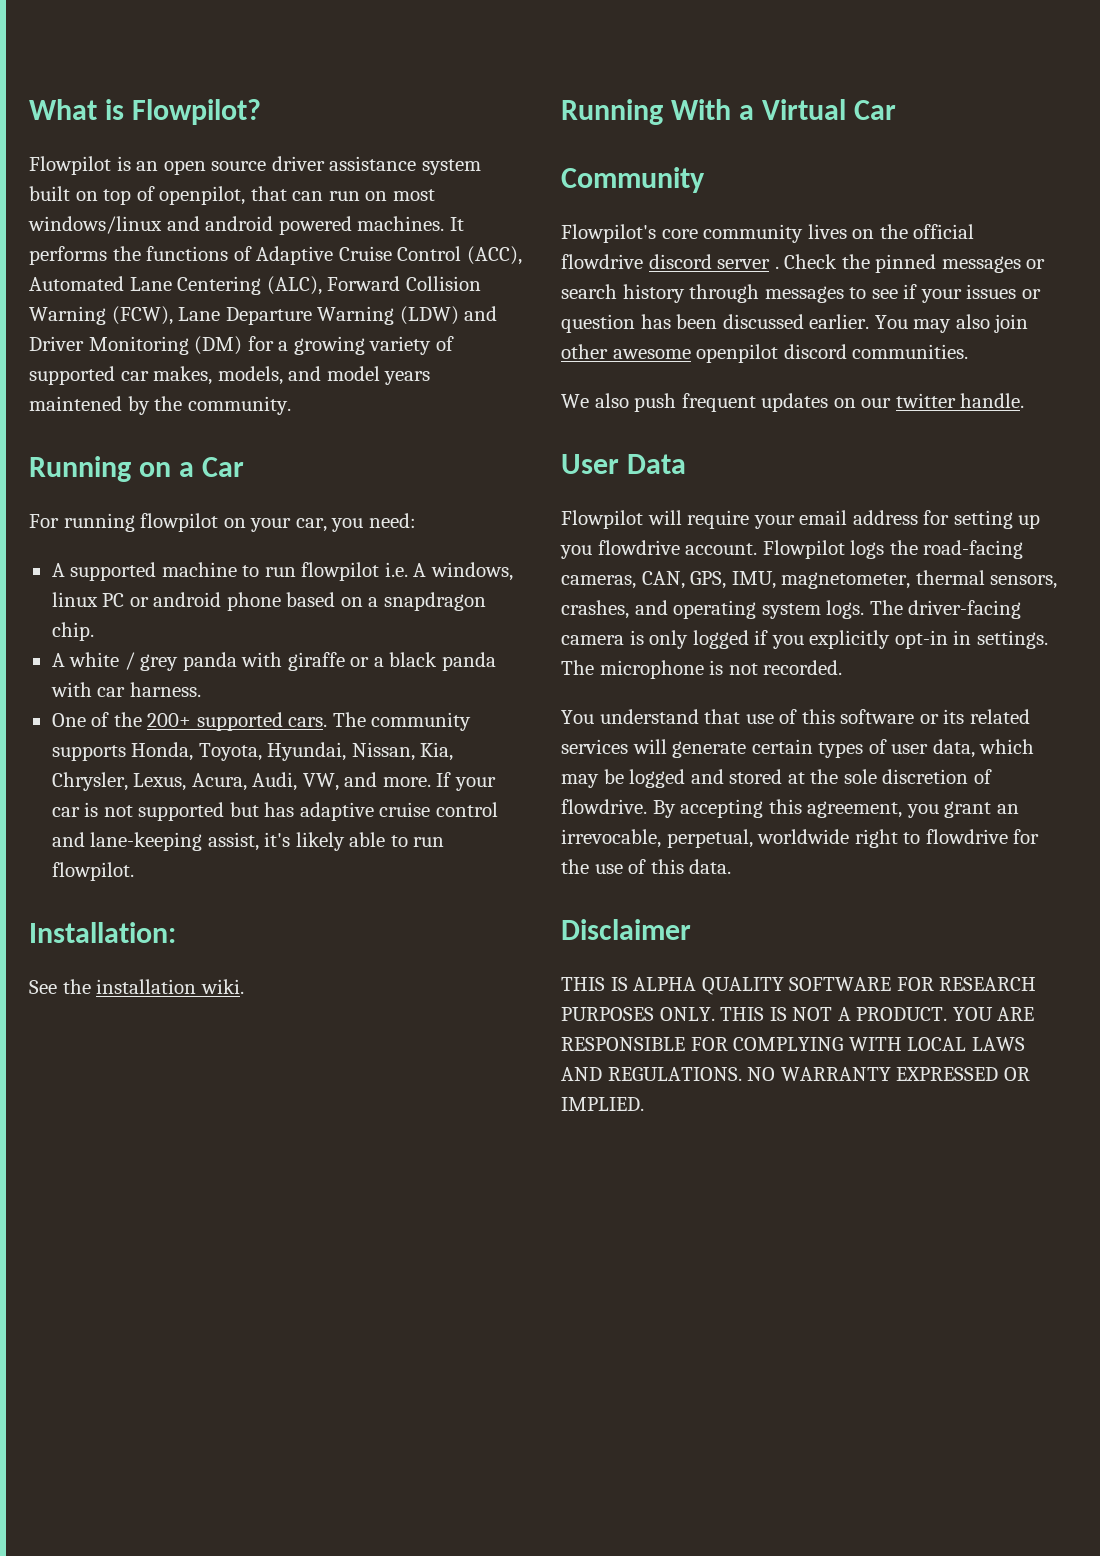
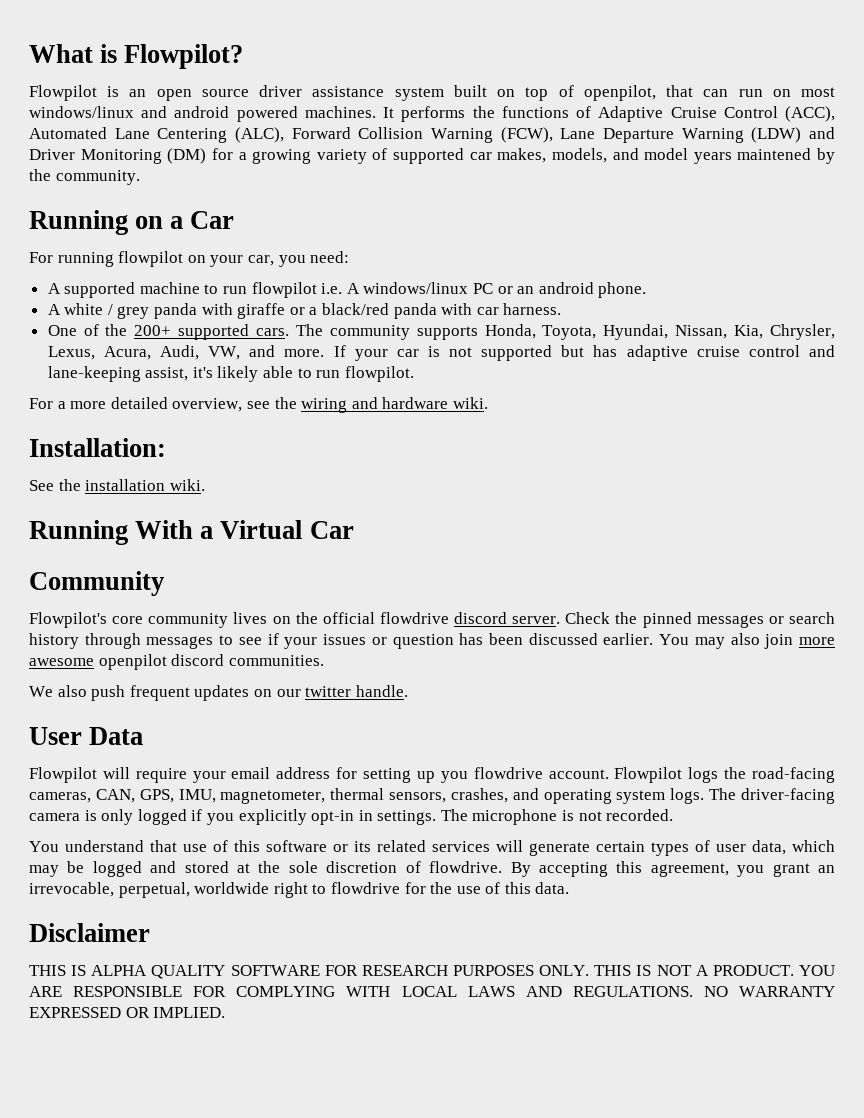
[430,562,513,581] [51,592,486,611] [51,622,94,641] windows, linux PC or android phone based on a snapdragon chip. -> [363,282,647,298] windows/linux PC or an android phone.
[389,652,438,667] black -> [322,303,390,315] black/red
(134, 871) none -> [29,397,488,413] // For a more detailed overview, see the wiring and hardware wiki.
[717,259,779,269] server . -> [512,616,561,624] server.
[561,344,608,359] other -> [798,637,835,645] more

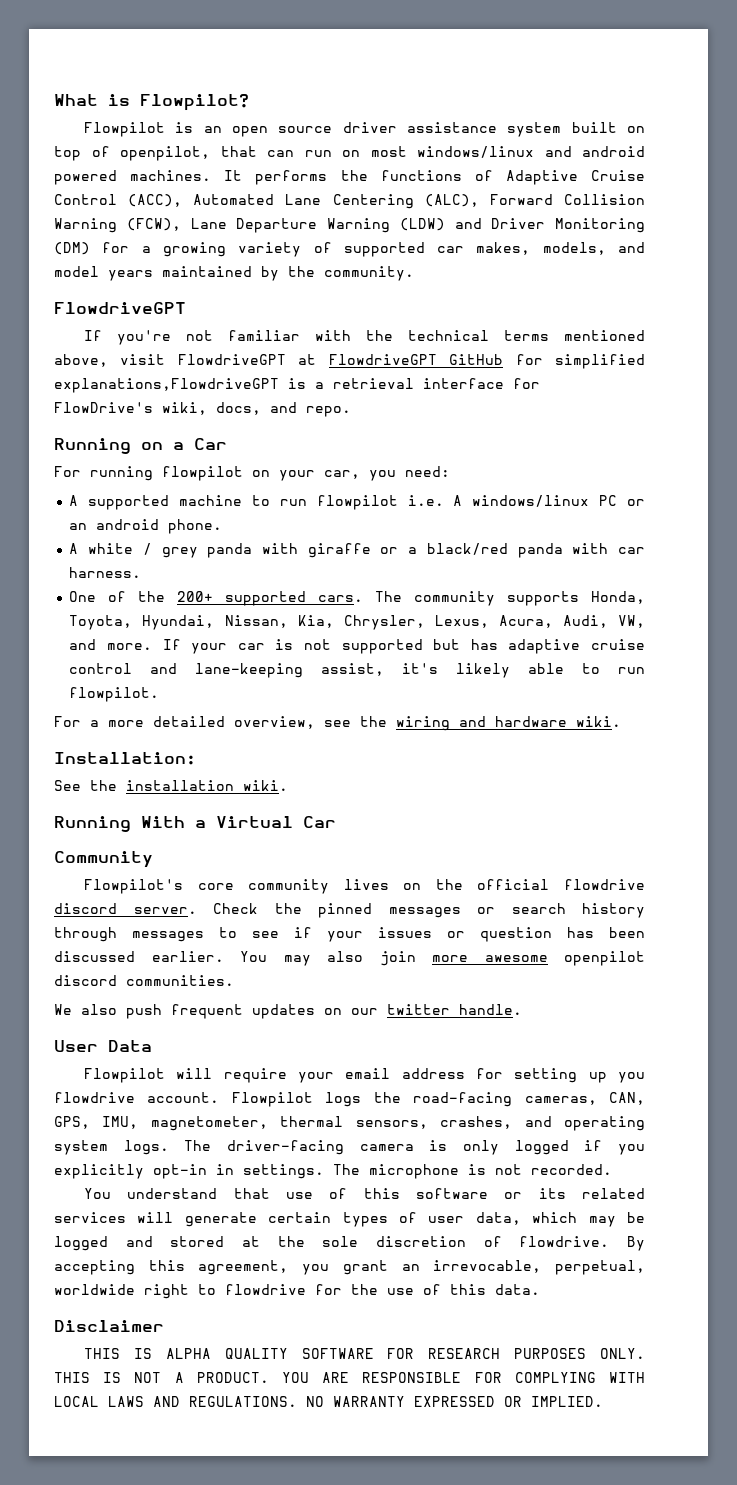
[737,148,812,160] maintened -> [162,266,252,277] maintained
(140, 177) none -> [54,302,186,314] [84,330,645,345] [54,354,645,369] [54,378,540,393] [54,402,351,417] // FlowdriveGPT // If you're not familiar with the technical terms mentioned above, visit FlowdriveGPT at FlowdriveGPT GitHub for simplified explanations,FlowdriveGPT is a retrieval interface for FlowDrive's wiki, docs, and repo.

